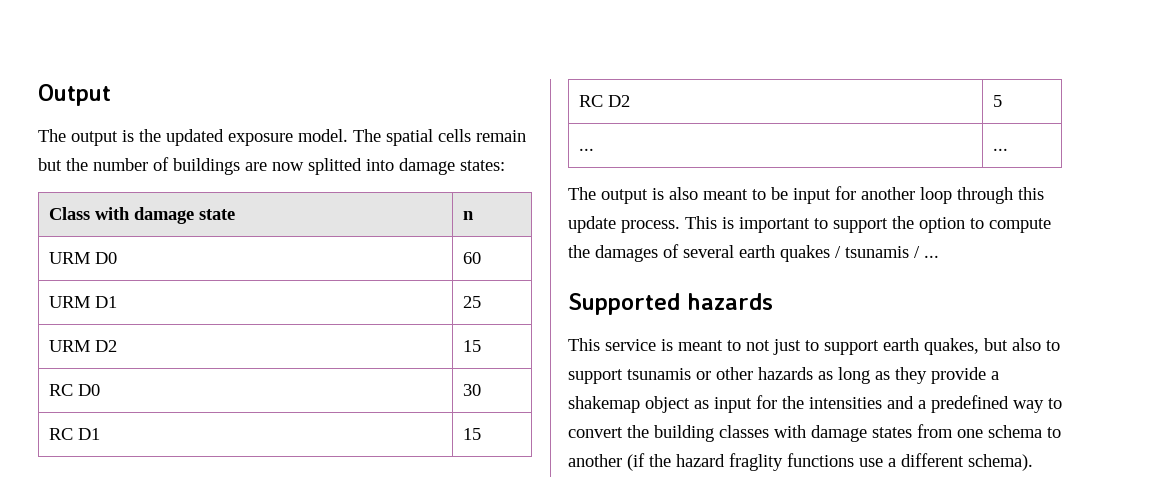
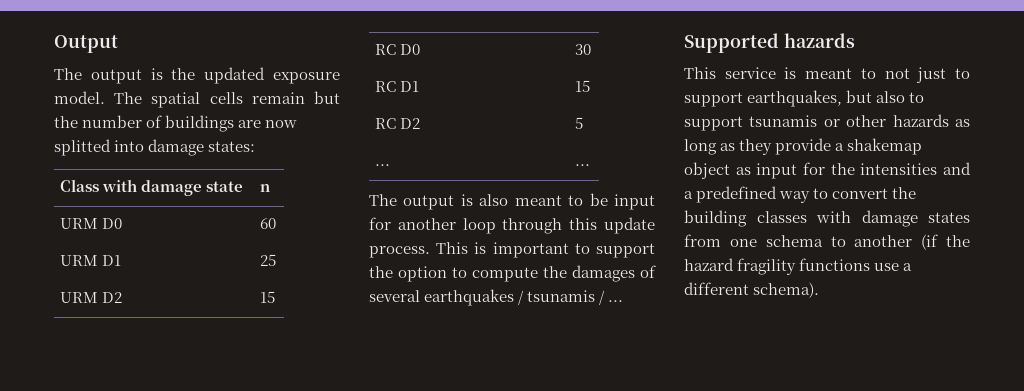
[739,245,830,262] earth quakes -> [424,289,515,306] earthquakes
[883,338,979,355] earth quakes, -> [747,90,843,107] earthquakes,
[729,453,783,471] fraglity -> [737,258,797,275] fragility

